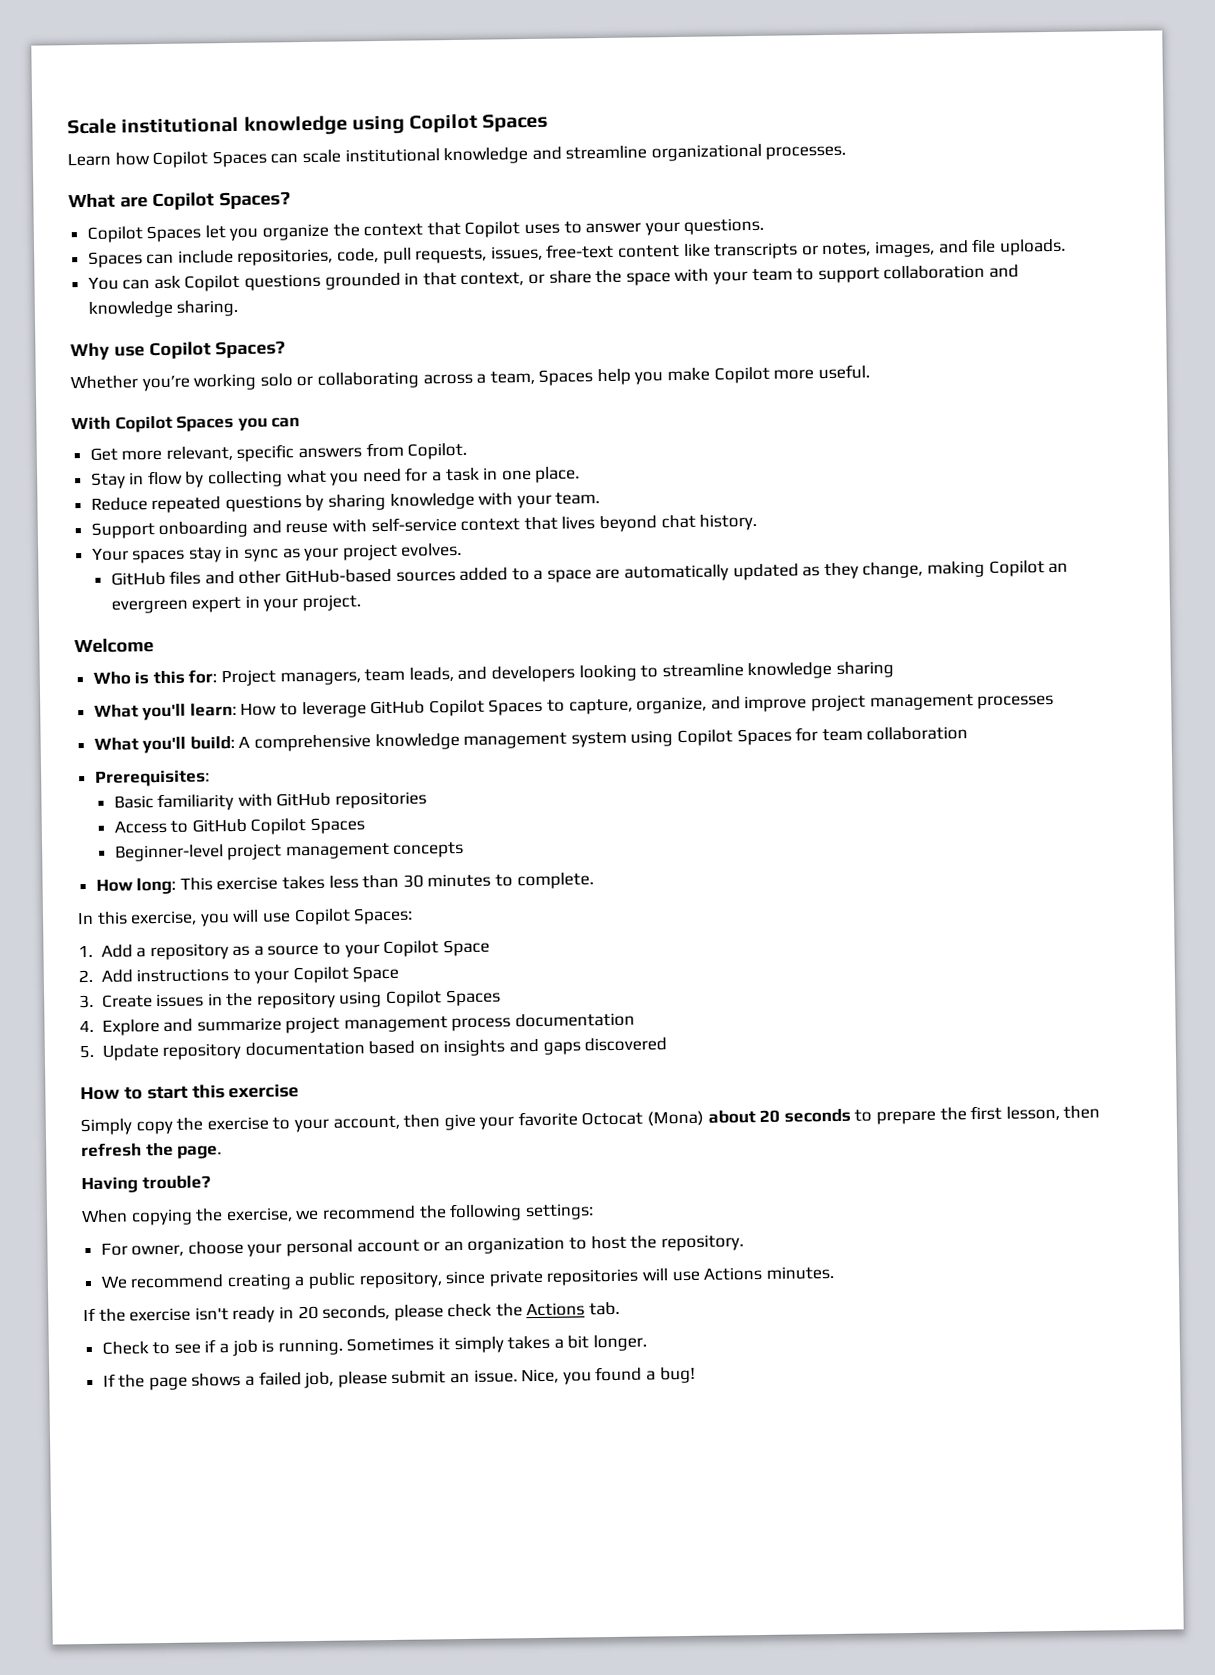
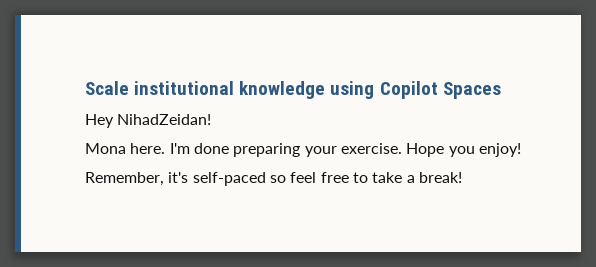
[67,143,847,169] [68,191,291,211] [86,217,765,243] [87,238,1066,268] [87,264,1019,292] [87,299,239,318] [70,341,286,361] [70,364,870,392] [71,414,301,433] [89,442,468,462] [90,466,581,489] [90,492,601,514] [90,513,758,539] [91,542,463,564] [110,560,1069,586] [110,594,361,614] [74,638,154,654] [92,661,894,687] [93,694,1055,721] [93,726,969,754] [94,769,210,787] [113,791,427,812] [113,817,365,835] [114,841,465,862] [95,872,594,895] [77,907,414,927] [78,939,490,961] [78,965,400,984] [79,989,501,1009] [79,1012,636,1036] [79,1037,668,1061] [80,1084,300,1101] [80,1105,1101,1136] [81,1142,223,1159] [81,1175,211,1194] [81,1203,594,1226] [100,1234,744,1257] [100,1265,834,1291] [83,1301,621,1324] [101,1334,647,1357] [102,1366,696,1391] Learn how Copilot Spaces can scale institutional knowledge and streamline organizational processes. // What are Copilot Spaces? // Copilot Spaces let you organize the context that Copilot uses to answer your questions. // Spaces can include repositories, code, pull requests, issues, free-text content like transcripts or notes, images, and file uploads. // You can ask Copilot questions grounded in that context, or share the space with your team to support collaboration and knowledge sharing. // Why use Copilot Spaces? // Whether you’re working solo or collaborating across a team, Spaces help you make Copilot more useful. // With Copilot Spaces you can // Get more relevant, specific answers from Copilot. // Stay in flow by collecting what you need for a task in one place. // Reduce repeated questions by sharing knowledge with your team. // Support onboarding and reuse with self-service context that lives beyond chat history. // Your spaces stay in sync as your project evolves. // GitHub files and other GitHub-based sources added to a space are automatically updated as they change, making Copilot an evergreen expert in your project. // Welcome // Who is this for: Project managers, team leads, and developers looking to streamline knowledge sharing // What you'll learn: How to leverage GitHub Copilot Spaces to capture, organize, and improve project management processes // What you'll build: A comprehensive knowledge management system using Copilot Spaces for team collaboration // Prerequisites: // Basic familiarity with GitHub repositories // Access to GitHub Copilot Spaces // Beginner-level project management concepts // How long: This exercise takes less than 30 minutes to complete. // In this exercise, you will use Copilot Spaces: // 1. Add a repository as a source to your Copilot Space // 2. Add instructions to your Copilot Space // 3. Create issues in the repository using Copilot Spaces // 4. Explore and summarize project management process documentation // 5. Update repository documentation based on insights and gaps discovered // How to start this exercise // Simply copy the exercise to your account, then give your favorite Octocat (Mona) about 20 seconds to prepare the first lesson, then refresh the page. // Having trouble? // When copying the exercise, we recommend the following settings: // For owner, choose your personal account or an organization to host the repository. // We recommend creating a public repository, since private repositories will use Actions minutes. // If the exercise isn't ready in 20 seconds, please check the Actions tab. // Check to see if a job is running. Sometimes it simply takes a bit longer. // If the page shows a failed job, please submit an issue. Nice, you found a bug! -> [85,114,212,128] [85,143,521,157] [85,172,462,186] Hey NihadZeidan! // Mona here. I'm done preparing your exercise. Hope you enjoy! // Remember, it's self-paced so feel free to take a break!

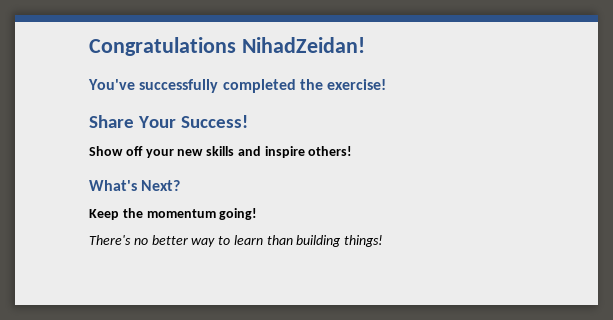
[85,81,501,99] [85,114,212,128] [85,143,521,157] [85,172,462,186] Scale institutional knowledge using Copilot Spaces // Hey NihadZeidan! // Mona here. I'm done preparing your exercise. Hope you enjoy! // Remember, it's self-paced so feel free to take a break! -> [89,37,365,56] [88,79,387,93] [89,115,249,128] [89,146,353,158] [89,180,181,191] [89,208,258,220] [89,235,384,247] Congratulations NihadZeidan! // You've successfully completed the exercise! // Share Your Success! // Show off your new skills and inspire others! // What's Next? // Keep the momentum going! // There's no better way to learn than building things!

